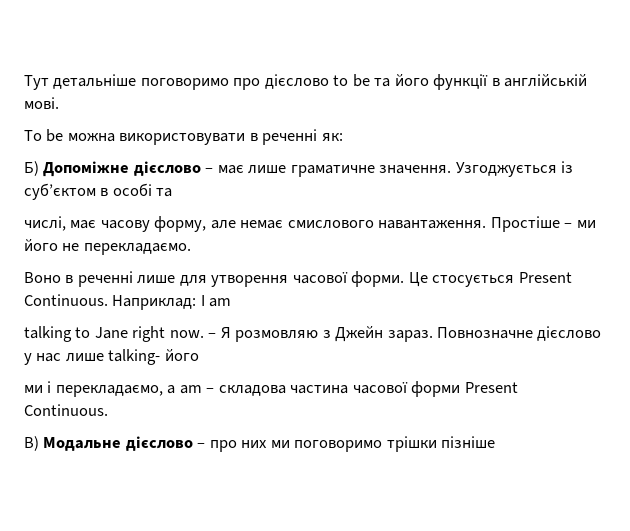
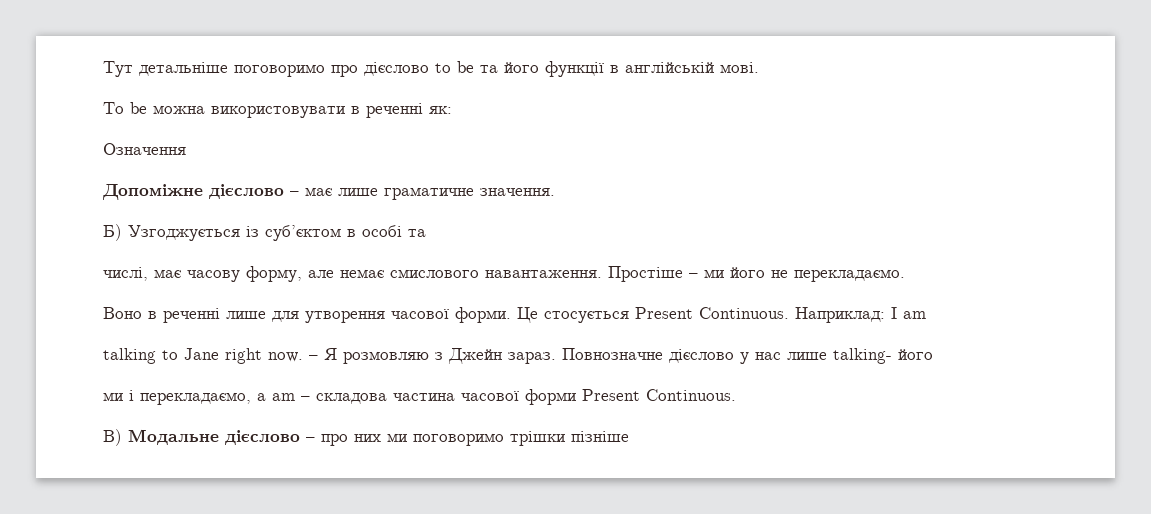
[24,161,39,176] Б) -> [103,143,186,155] Означення //
(452, 169) none -> [103,224,122,241] // Б)

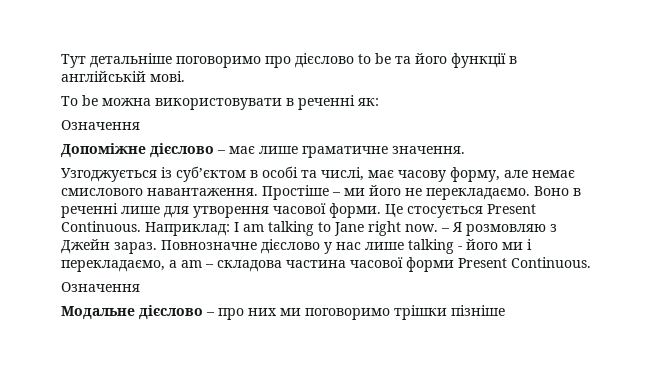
[103,224,122,241] Б) -> (465, 150) none
(426, 233) // -> (317, 174) none
(905, 275) // -> (530, 194) none
(926, 315) // -> (264, 228) none
[833,348,933,364] talking- його // -> [408,239,498,254] talking - його
[103,429,122,446] В) -> [61,282,140,292] Означення //

